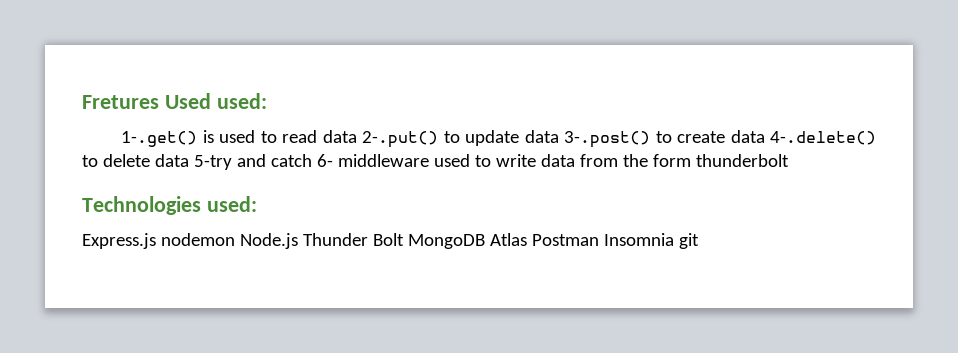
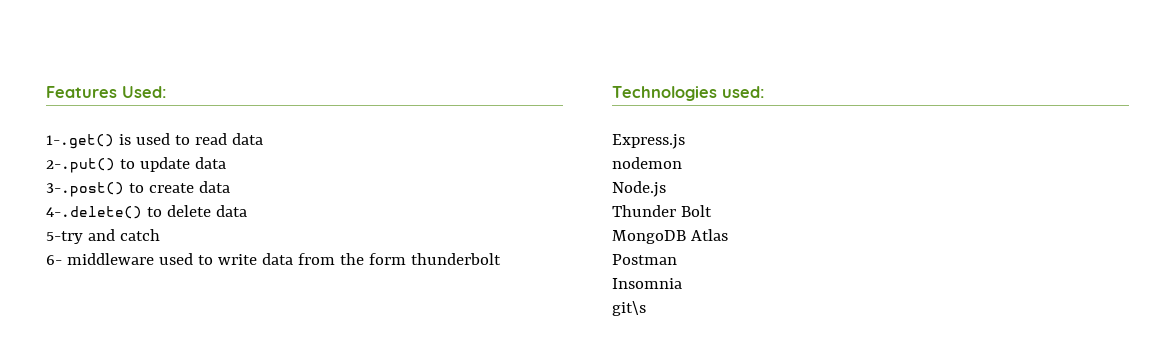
[82,93,267,109] Fretures Used used: -> [46,86,167,98] Features Used:
(357, 136) none -> (263, 139) //
(559, 136) none -> (226, 163) //
(765, 136) none -> (230, 187) //
(189, 160) none -> (247, 211) //
(312, 160) none -> (160, 235) //
(156, 241) none -> (685, 141) //
(235, 239) none -> (682, 163) //
(298, 241) none -> (666, 189) //
(404, 239) none -> (712, 211) //
(527, 239) none -> (728, 235) //
(599, 240) none -> (677, 259) //
[678,233,699,249] git -> [612,301,646,316] // git\s

